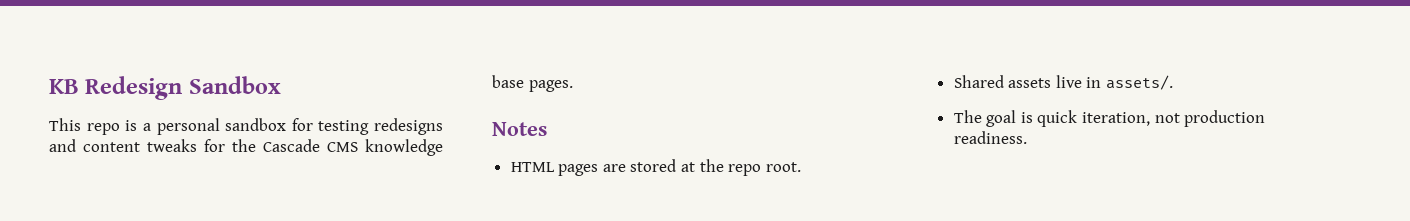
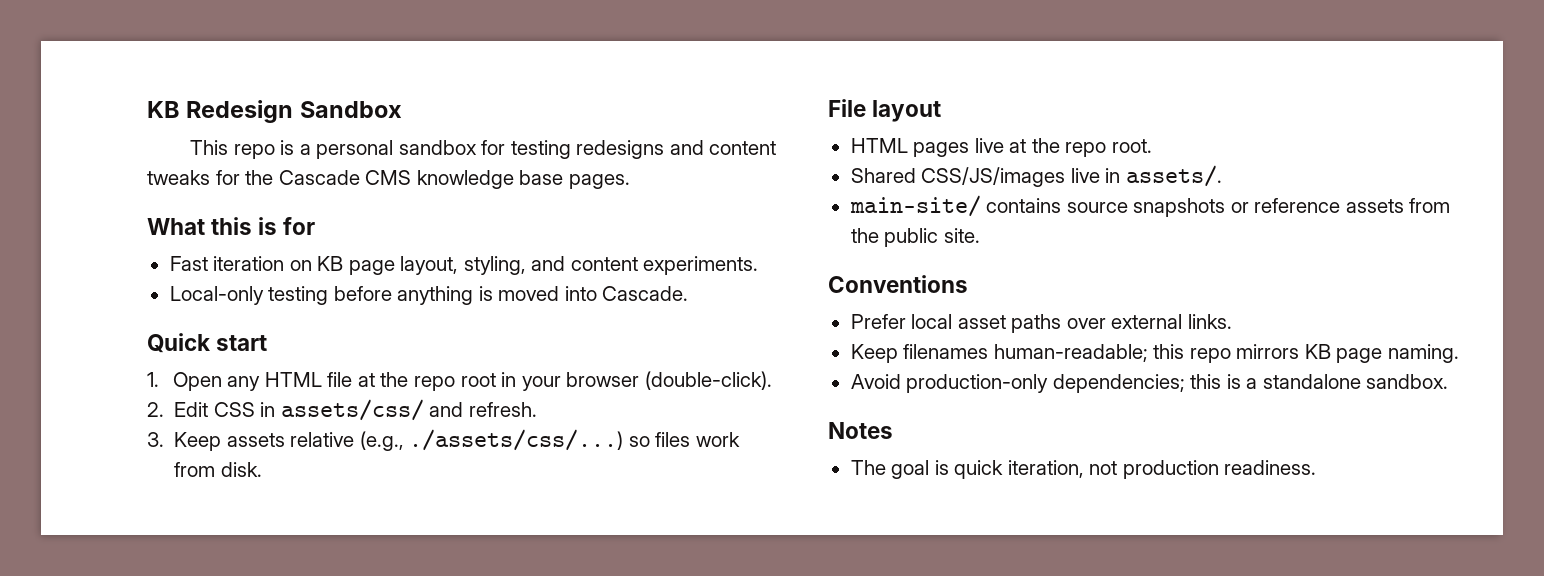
[492,122,547,136] Notes -> [147,217,316,235] [169,256,759,275] [169,286,689,305] [147,333,268,353] [147,371,772,391] [147,399,537,421] [147,429,740,451] [174,462,262,477] [828,99,942,122] What this is for // Fast iteration on KB page layout, styling, and content experiments. // Local-only testing before anything is moved into Cascade. // Quick start // 1. Open any HTML file at the repo root in your browser (double-click). // 2. Edit CSS in assets/css/ and refresh. // 3. Keep assets relative (e.g., ./assets/css/...) so files work from disk. // File layout
[602,159,677,172] are stored -> [974,138,1004,153] live
[1008,78,1052,88] assets -> [921,167,1066,187] CSS/JS/images
(1174, 82) none -> [849,195,1451,217] [850,228,980,247] [828,275,968,293] [850,314,1232,333] [850,344,1459,363] [850,374,1449,393] [828,422,893,439] // main-site/ contains source snapshots or reference assets from the public site. // Conventions // Prefer local asset paths over external links. // Keep filenames human-readable; this repo mirrors KB page naming. // Avoid production-only dependencies; this is a standalone sandbox. // Notes

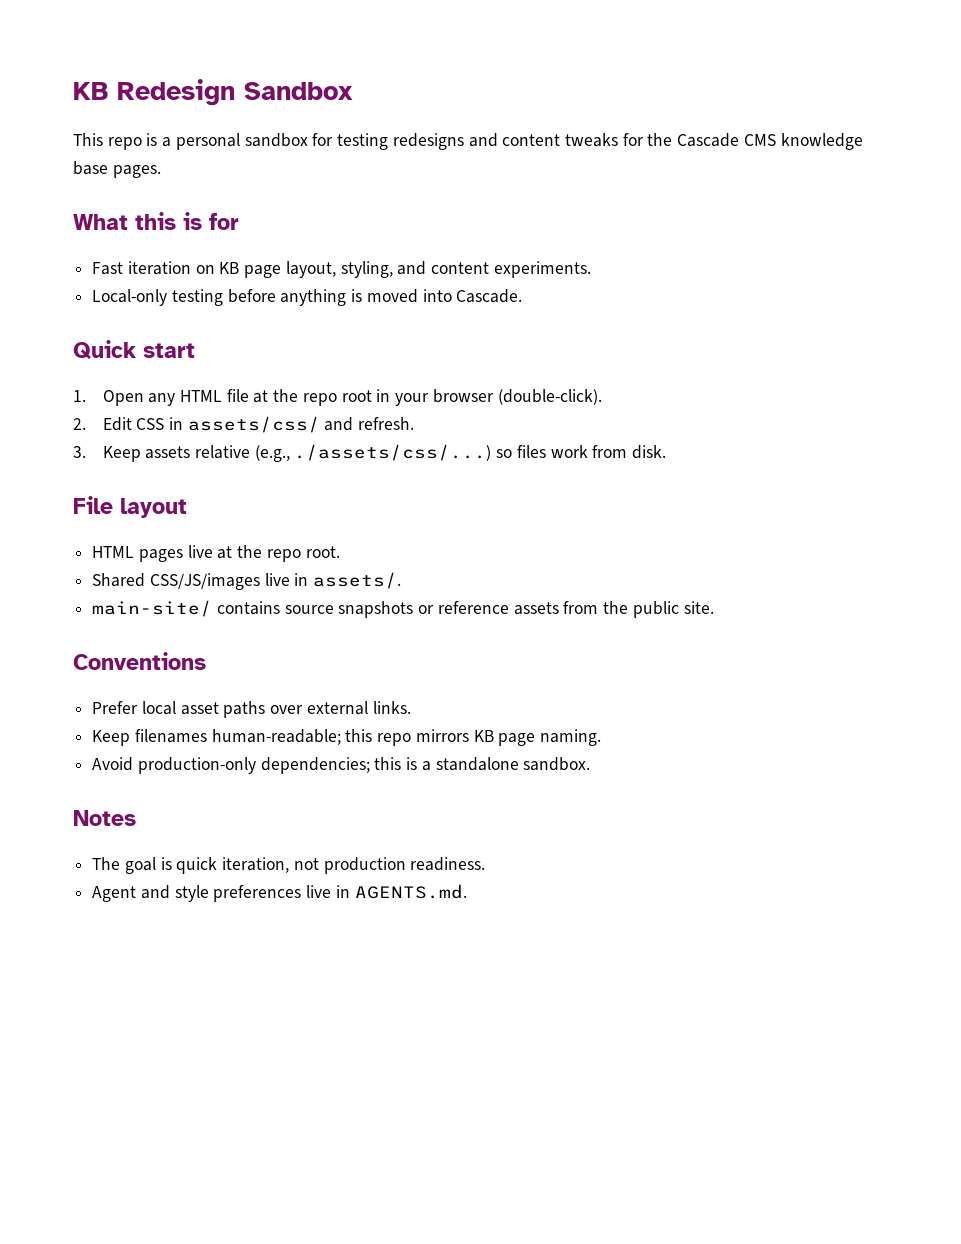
(1317, 467) none -> [92,884,467,902] // Agent and style preferences live in AGENTS.md.

